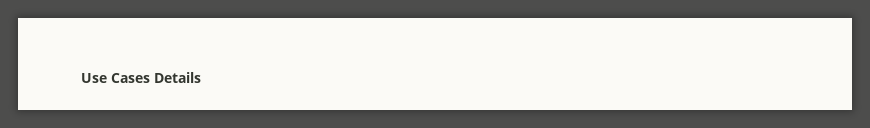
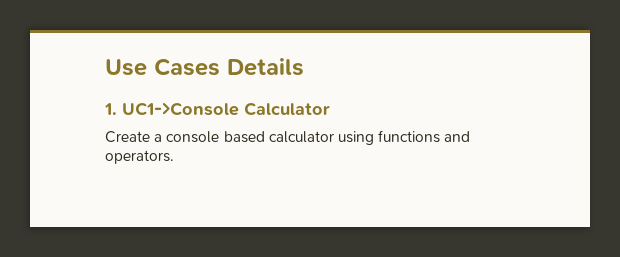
(201, 77) none -> [104,102,330,116] [105,130,471,145] [105,150,174,164] // 1. UC1->Console Calculator // Create a console based calculator using functions and operators.

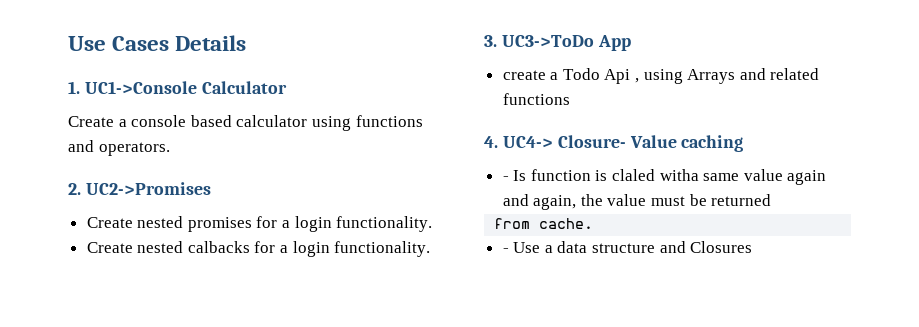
(174, 157) none -> [68,182,211,195] [86,216,433,232] [86,241,431,257] [484,35,631,51] [502,68,820,84] [502,93,570,105] [484,135,744,152] [502,169,827,185] [502,194,772,210] [494,218,594,229] [502,241,753,253] // 2. UC2->Promises // Create nested promises for a login functionality. // Create nested calbacks for a login functionality. // 3. UC3->ToDo App // create a Todo Api , using Arrays and related functions // 4. UC4-> Closure- Value caching // - Is function is claled witha same value again and again, the value must be returned // from cache. // - Use a data structure and Closures

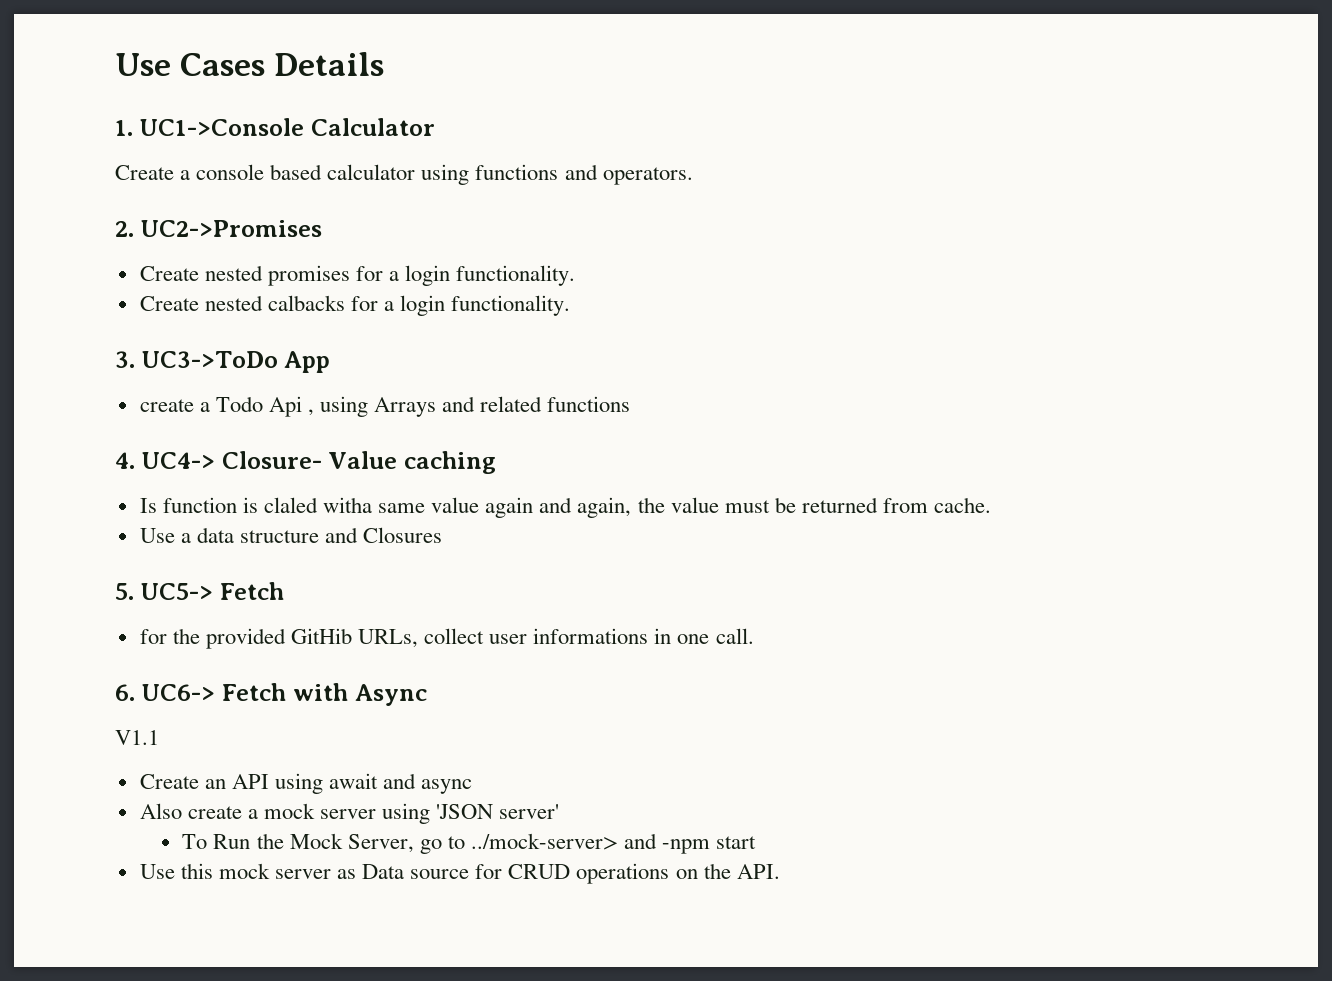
[502,176,509,181] - -> (496, 462) none
(772, 200) // -> (878, 505) none
[502,248,509,253] - -> (991, 505) none
(753, 247) none -> [115,582,285,600] [139,628,754,649] [115,683,427,706] [115,730,159,745] [139,773,473,794] [139,803,560,824] [182,833,757,854] [139,863,780,884] // 5. UC5-> Fetch // for the provided GitHib URLs, collect user informations in one call. // 6. UC6-> Fetch with Async // V1.1 // Create an API using await and async // Also create a mock server using 'JSON server' // To Run the Mock Server, go to ../mock-server> and -npm start // Use this mock server as Data source for CRUD operations on the API.

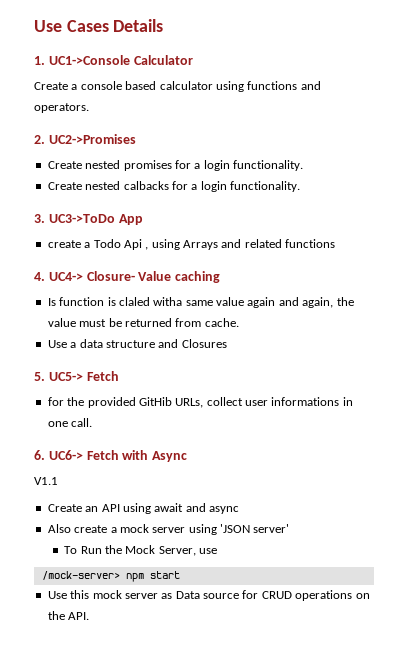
[419,833,711,854] go to ../mock-server> and -npm -> [199,548,218,554] [41,571,144,582] use // /mock-server> npm

